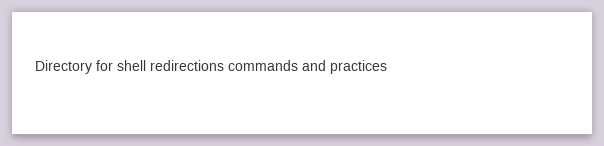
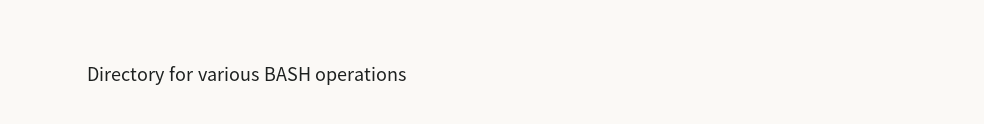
[117,60,387,74] shell redirections commands and practices -> [197,66,407,85] various BASH operations

